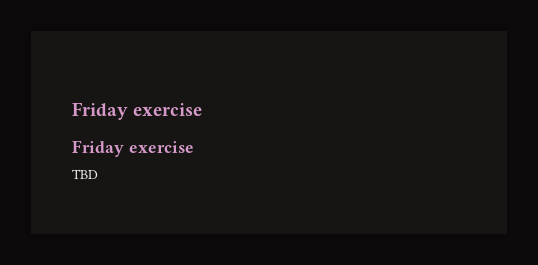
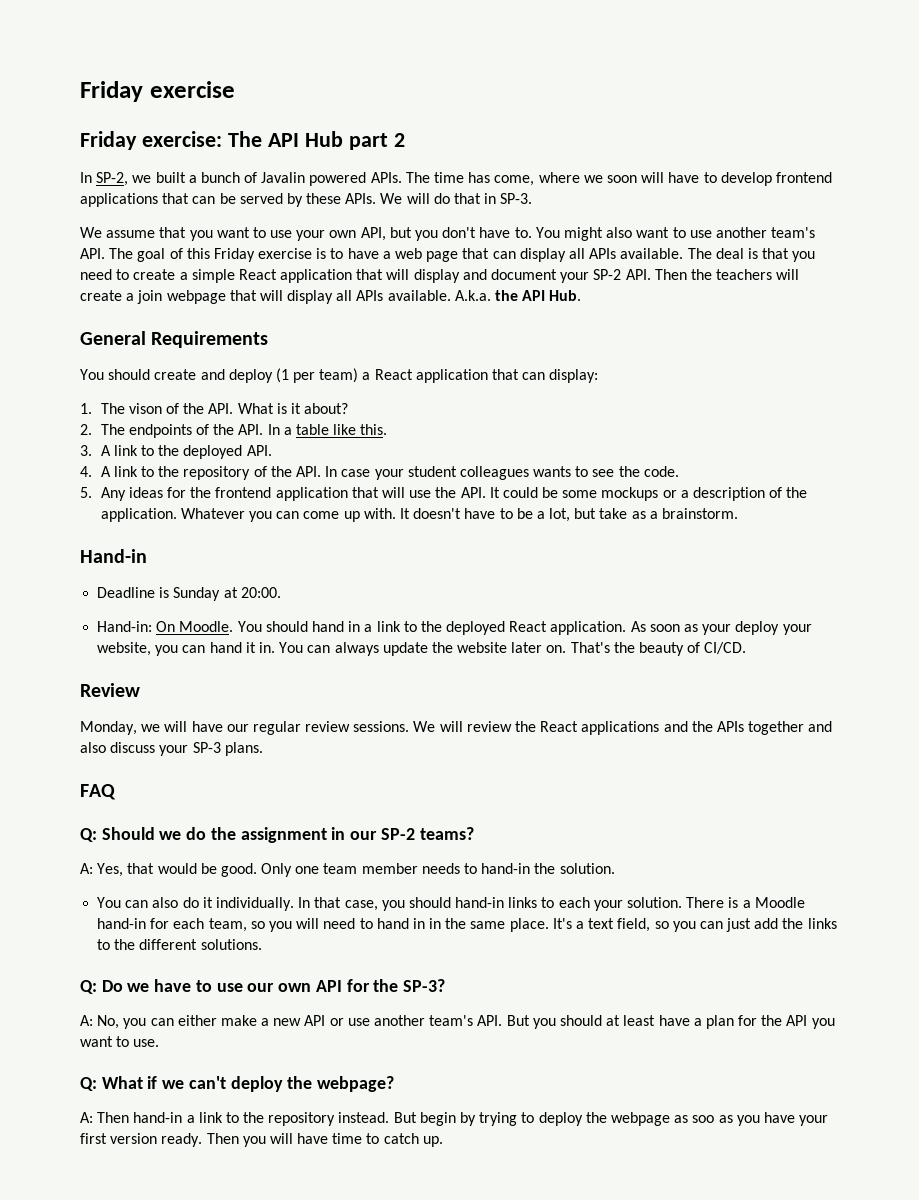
[128,141,194,153] [72,169,98,179] exercise // TBD -> [141,131,405,150] [80,172,832,186] [80,193,533,207] [80,227,816,241] [80,248,816,262] [80,269,800,283] [80,290,582,304] [80,331,269,348] [80,368,599,383] [80,403,349,414] [80,424,388,438] [80,445,272,459] [80,466,679,480] [80,487,808,501] [100,508,738,522] [80,549,147,563] [97,587,281,601] [97,621,812,635] [97,642,747,656] [80,683,140,697] [80,721,833,735] [80,742,263,756] [80,784,116,800] [80,827,474,843] [80,863,615,877] [97,897,805,911] [97,918,837,932] [97,939,262,950] [80,979,445,994] [80,1015,835,1029] [80,1036,160,1047] [80,1076,395,1092] [80,1112,829,1126] [80,1133,443,1147] exercise: The API Hub part 2 // In SP-2, we built a bunch of Javalin powered APIs. The time has come, where we soon will have to develop frontend applications that can be served by these APIs. We will do that in SP-3. // We assume that you want to use your own API, but you don't have to. You might also want to use another team's API. The goal of this Friday exercise is to have a web page that can display all APIs available. The deal is that you need to create a simple React application that will display and document your SP-2 API. Then the teachers will create a join webpage that will display all APIs available. A.k.a. the API Hub. // General Requirements // You should create and deploy (1 per team) a React application that can display: // 1. The vison of the API. What is it about? // 2. The endpoints of the API. In a table like this. // 3. A link to the deployed API. // 4. A link to the repository of the API. In case your student colleagues wants to see the code. // 5. Any ideas for the frontend application that will use the API. It could be some mockups or a description of the application. Whatever you can come up with. It doesn't have to be a lot, but take as a brainstorm. // Hand-in // Deadline is Sunday at 20:00. // Hand-in: On Moodle. You should hand in a link to the deployed React application. As soon as your deploy your website, you can hand it in. You can always update the website later on. That's the beauty of CI/CD. // Review // Monday, we will have our regular review sessions. We will review the React applications and the APIs together and also discuss your SP-3 plans. // FAQ // Q: Should we do the assignment in our SP-2 teams? // A: Yes, that would be good. Only one team member needs to hand-in the solution. // You can also do it individually. In that case, you should hand-in links to each your solution. There is a Moodle hand-in for each team, so you will need to hand in in the same place. It's a text field, so you can just add the links to the different solutions. // Q: Do we have to use our own API for the SP-3? // A: No, you can either make a new API or use another team's API. But you should at least have a plan for the API you want to use. // Q: What if we can't deploy the webpage? // A: Then hand-in a link to the repository instead. But begin by trying to deploy the webpage as soo as you have your first version ready. Then you will have time to catch up.

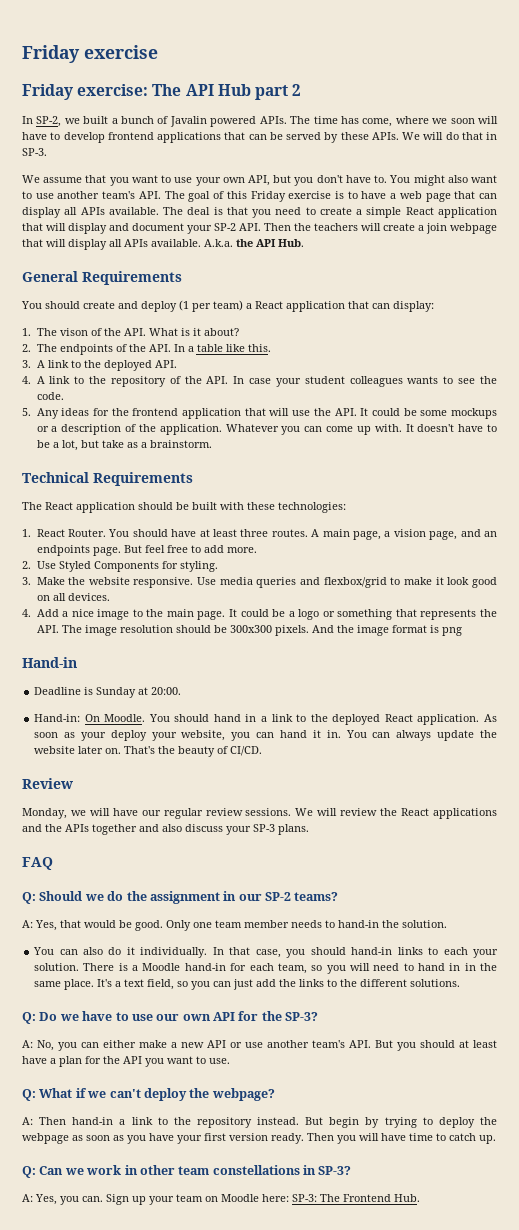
(738, 513) none -> [22,472,193,486] [22,502,346,513] [22,529,497,540] [36,545,257,556] [22,561,218,572] [22,577,497,588] [36,593,110,601] [22,609,498,620] [36,625,462,636] // Technical Requirements // The React application should be built with these technologies: // 1. React Router. You should have at least three routes. A main page, a vision page, and an endpoints page. But feel free to add more. // 2. Use Styled Components for styling. // 3. Make the website responsive. Use media queries and flexbox/grid to make it look good on all devices. // 4. Add a nice image to the main page. It could be a logo or something that represents the API. The image resolution should be 300x300 pixels. And the image format is png
[692,1115,715,1123] soo -> [86,1135,110,1141] soon
(443, 1141) none -> [22,1165,352,1178] [22,1194,420,1205] // Q: Can we work in other team constellations in SP-3? // A: Yes, you can. Sign up your team on Moodle here: SP-3: The Frontend Hub.

